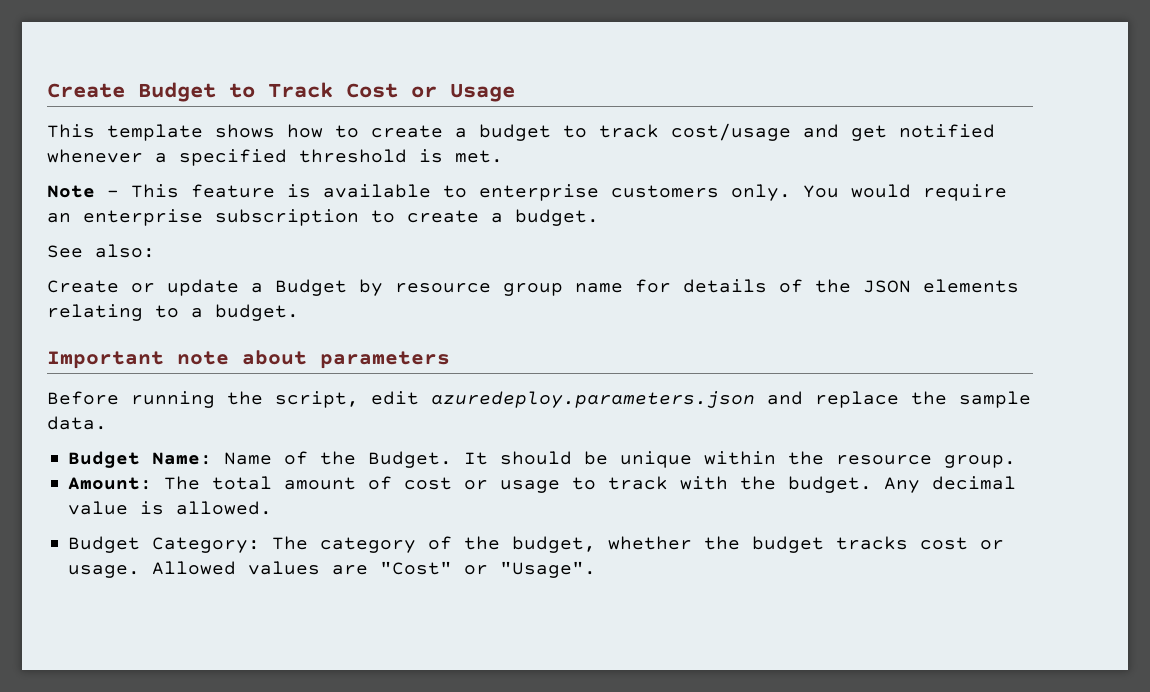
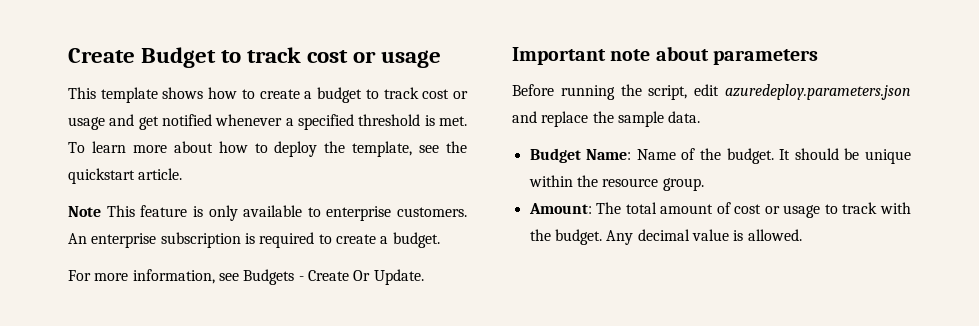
[268,82,515,102] Track Cost or Usage -> [247,47,442,68] track cost or usage
[671,123,791,141] cost/usage -> [422,89,468,99] [68,117,105,130] cost or usage
(503, 156) none -> [68,141,467,157] [68,168,183,184] To learn more about how to deploy the template, see the quickstart article.
[107,190,119,197] - -> (101, 211) none
(311, 191) none -> [208,205,238,221] only
[611,184,1007,201] [47,209,599,226] [47,244,155,258] [47,279,1019,296] [47,304,299,321] customers only. You would require an enterprise subscription to create a budget. // See also: // Create or update a Budget by resource group name for details of the JSON elements relating to a budget. -> [397,207,467,217] [68,232,440,248] [68,269,424,285] customers. An enterprise subscription is required to create a budget. // For more information, see Budgets - Create Or Update.
[368,451,453,468] Budget. -> [726,148,774,164] budget.
[68,536,1005,553] [68,561,597,578] // Budget Category: The category of the budget, whether the budget tracks cost or usage. Allowed values are "Cost" or "Usage". -> (802, 235) none

